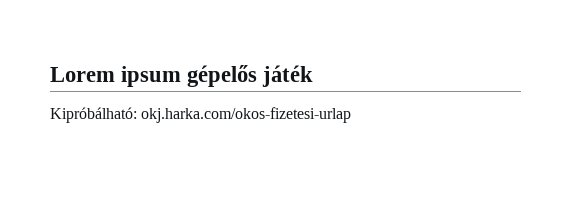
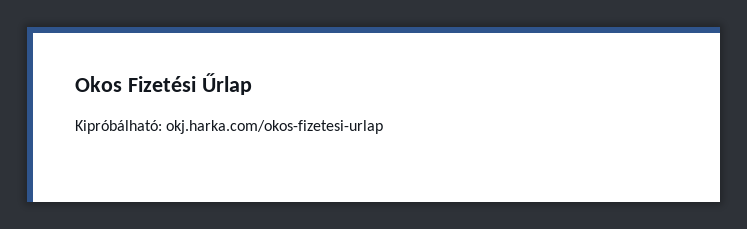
[50,65,314,87] Lorem ipsum gépelős játék -> [75,73,252,95] Okos Fizetési Űrlap

